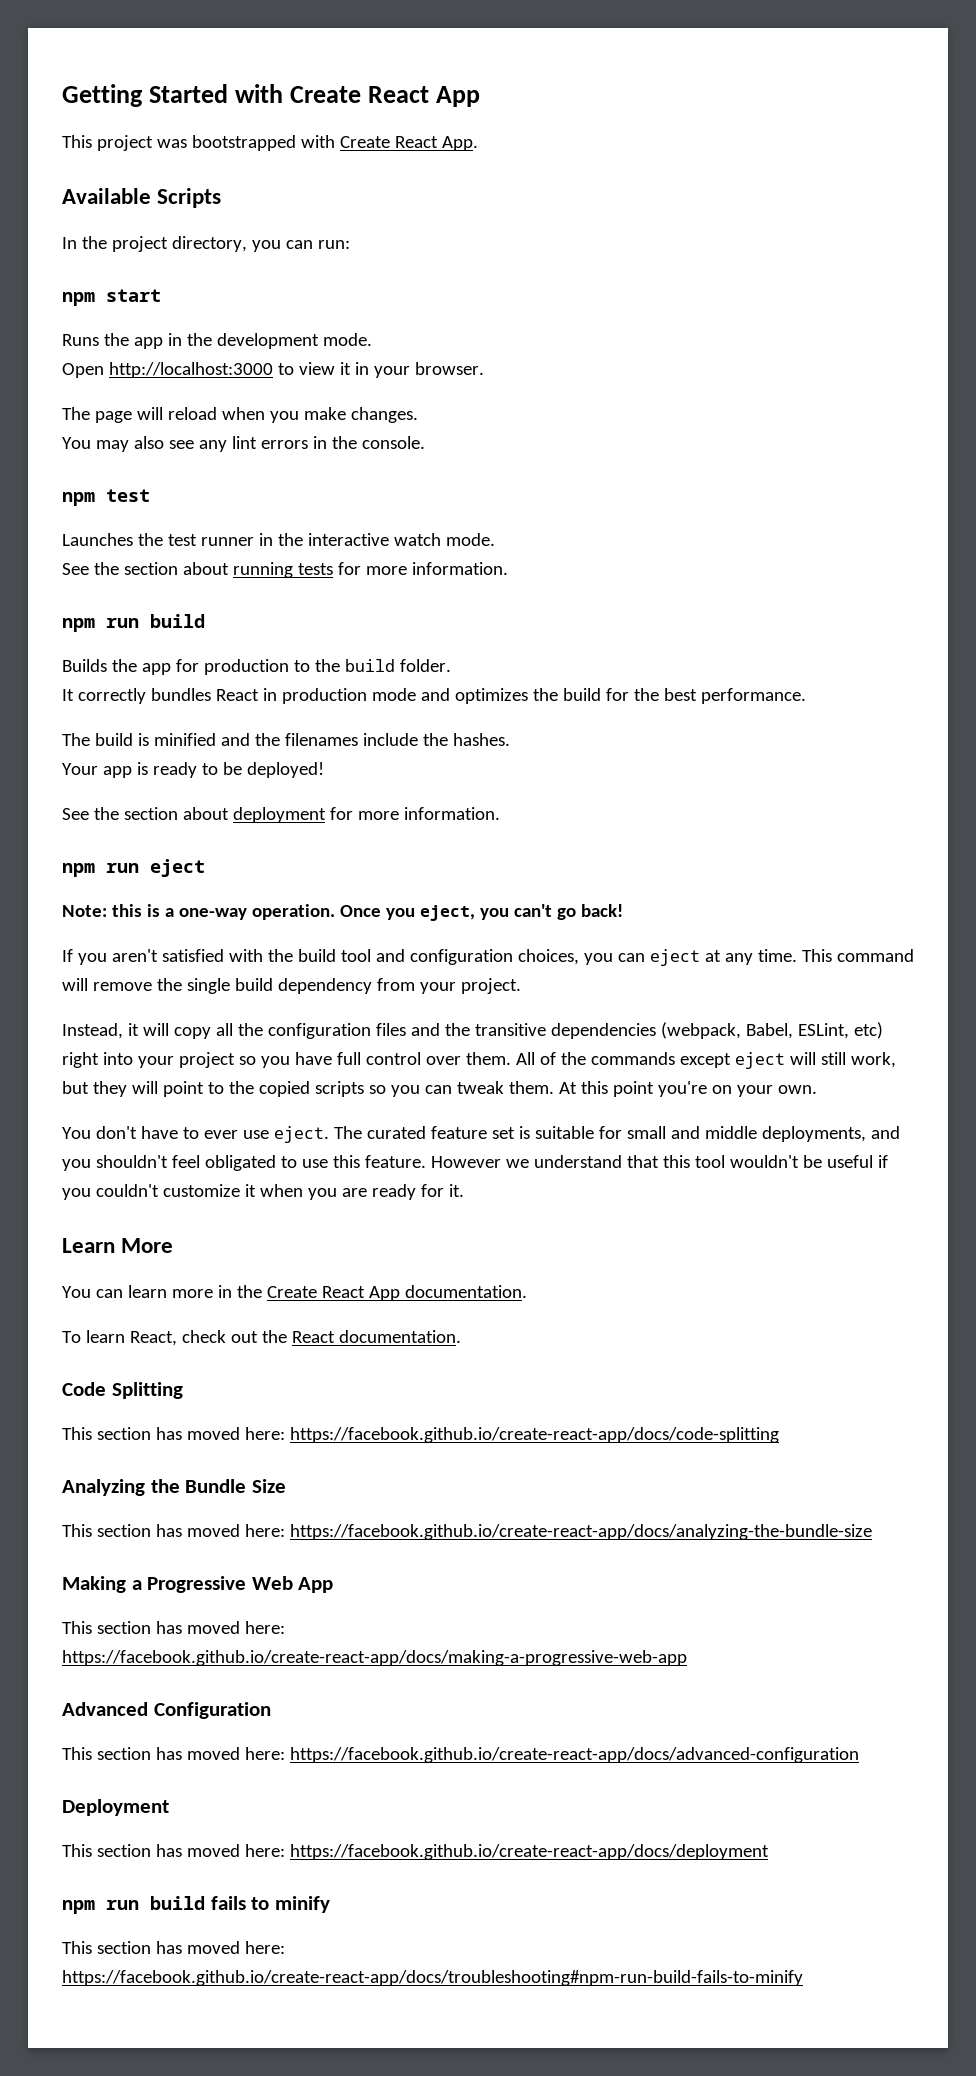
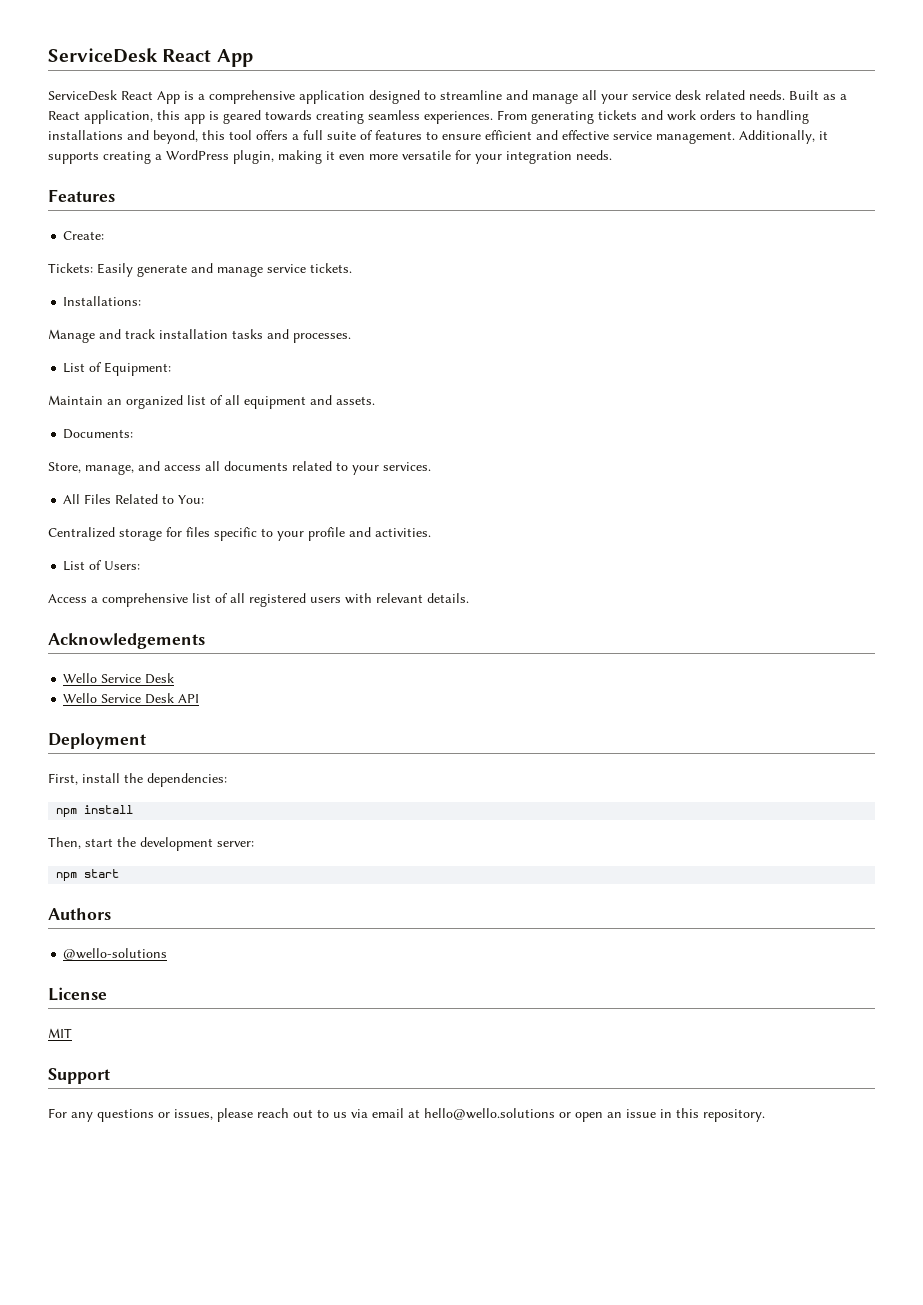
[62,84,481,107] [62,135,478,151] [62,188,222,208] [62,236,350,252] [62,289,161,306] [62,333,372,349] [62,362,484,378] [62,407,418,423] [62,436,425,452] [62,489,150,506] [62,533,495,546] [62,562,508,578] [62,614,205,632] [62,659,451,675] [62,688,806,704] [62,733,510,746] [62,762,324,778] [62,807,500,823] [62,859,205,877] [62,904,623,921] [62,949,914,966] [62,978,521,994] [62,1022,883,1039] [62,1052,896,1069] [62,1081,817,1097] [62,1126,900,1143] [62,1155,888,1171] [62,1184,464,1200] [62,1238,174,1253] [62,1285,527,1301] [62,1330,461,1346] [62,1382,183,1399] [62,1427,779,1443] [62,1479,286,1496] [62,1524,872,1540] [62,1576,334,1593] [62,1621,285,1634] [62,1650,687,1666] [62,1702,271,1719] [62,1747,859,1763] [62,1799,169,1816] [62,1844,769,1860] [62,1896,330,1914] [62,1941,285,1954] [62,1970,803,1986] Getting Started with Create React App // This project was bootstrapped with Create React App. // Available Scripts // In the project directory, you can run: // npm start // Runs the app in the development mode. // Open http://localhost:3000 to view it in your browser. // The page will reload when you make changes. // You may also see any lint errors in the console. // npm test // Launches the test runner in the interactive watch mode. // See the section about running tests for more information. // npm run build // Builds the app for production to the build folder. // It correctly bundles React in production mode and optimizes the build for the best performance. // The build is minified and the filenames include the hashes. // Your app is ready to be deployed! // See the section about deployment for more information. // npm run eject // Note: this is a one-way operation. Once you eject, you can't go back! // If you aren't satisfied with the build tool and configuration choices, you can eject at any time. This command will remove the single build dependency from your project. // Instead, it will copy all the configuration files and the transitive dependencies (webpack, Babel, ESLint, etc) right into your project so you have full control over them. All of the commands except eject will still work, but they will point to the copied scripts so you can tweak them. At this point you're on your own. // You don't have to ever use eject. The curated feature set is suitable for small and middle deployments, and you shouldn't feel obligated to use this feature. However we understand that this tool wouldn't be useful if you couldn't customize it when you are ready for it. // Learn More // You can learn more in the Create React App documentation. // To learn React, check out the React documentation. // Code Splitting // This section has moved here: https://facebook.github.io/create-react-app/docs/code-splitting // Analyzing the Bundle Size // This section has moved here: https://facebook.github.io/create-react-app/docs/analyzing-the-bundle-size // Making a Progressive Web App // This section has moved here: https://facebook.github.io/create-react-app/docs/making-a-progressive-web-app // Advanced Configuration // This section has moved here: https://facebook.github.io/create-react-app/docs/advanced-configuration // Deployment // This section has moved here: https://facebook.github.io/create-react-app/docs/deployment // npm run build fails to minify // This section has moved here: https://facebook.github.io/create-react-app/docs/troubleshooting#npm-run-build-fails-to-minify -> [48,48,253,67] [48,90,847,104] [48,110,809,124] [48,130,828,144] [48,150,612,164] [48,189,115,202] [63,231,105,240] [48,263,352,277] [63,296,142,306] [48,329,351,343] [63,362,172,376] [48,395,375,409] [63,429,134,439] [48,461,431,475] [63,494,205,504] [48,527,431,541] [63,560,141,571] [48,593,469,607] [48,633,205,649] [63,673,175,684] [63,693,200,704] [48,733,146,749] [48,773,227,787] [56,805,134,817] [48,837,254,851] [56,869,120,881] [48,908,111,920] [63,948,168,960] [48,987,107,1001] [48,1028,72,1038] [48,1068,110,1084] [48,1108,765,1122] ServiceDesk React App // ServiceDesk React App is a comprehensive application designed to streamline and manage all your service desk related needs. Built as a React application, this app is geared towards creating seamless experiences. From generating tickets and work orders to handling installations and beyond, this tool offers a full suite of features to ensure efficient and effective service management. Additionally, it supports creating a WordPress plugin, making it even more versatile for your integration needs. // Features // Create: // Tickets: Easily generate and manage service tickets. // Installations: // Manage and track installation tasks and processes. // List of Equipment: // Maintain an organized list of all equipment and assets. // Documents: // Store, manage, and access all documents related to your services. // All Files Related to You: // Centralized storage for files specific to your profile and activities. // List of Users: // Access a comprehensive list of all registered users with relevant details. // Acknowledgements // Wello Service Desk // Wello Service Desk API // Deployment // First, install the dependencies: // npm install // Then, start the development server: // npm start // Authors // @wello-solutions // License // MIT // Support // For any questions or issues, please reach out to us via email at hello@wello.solutions or open an issue in this repository.

